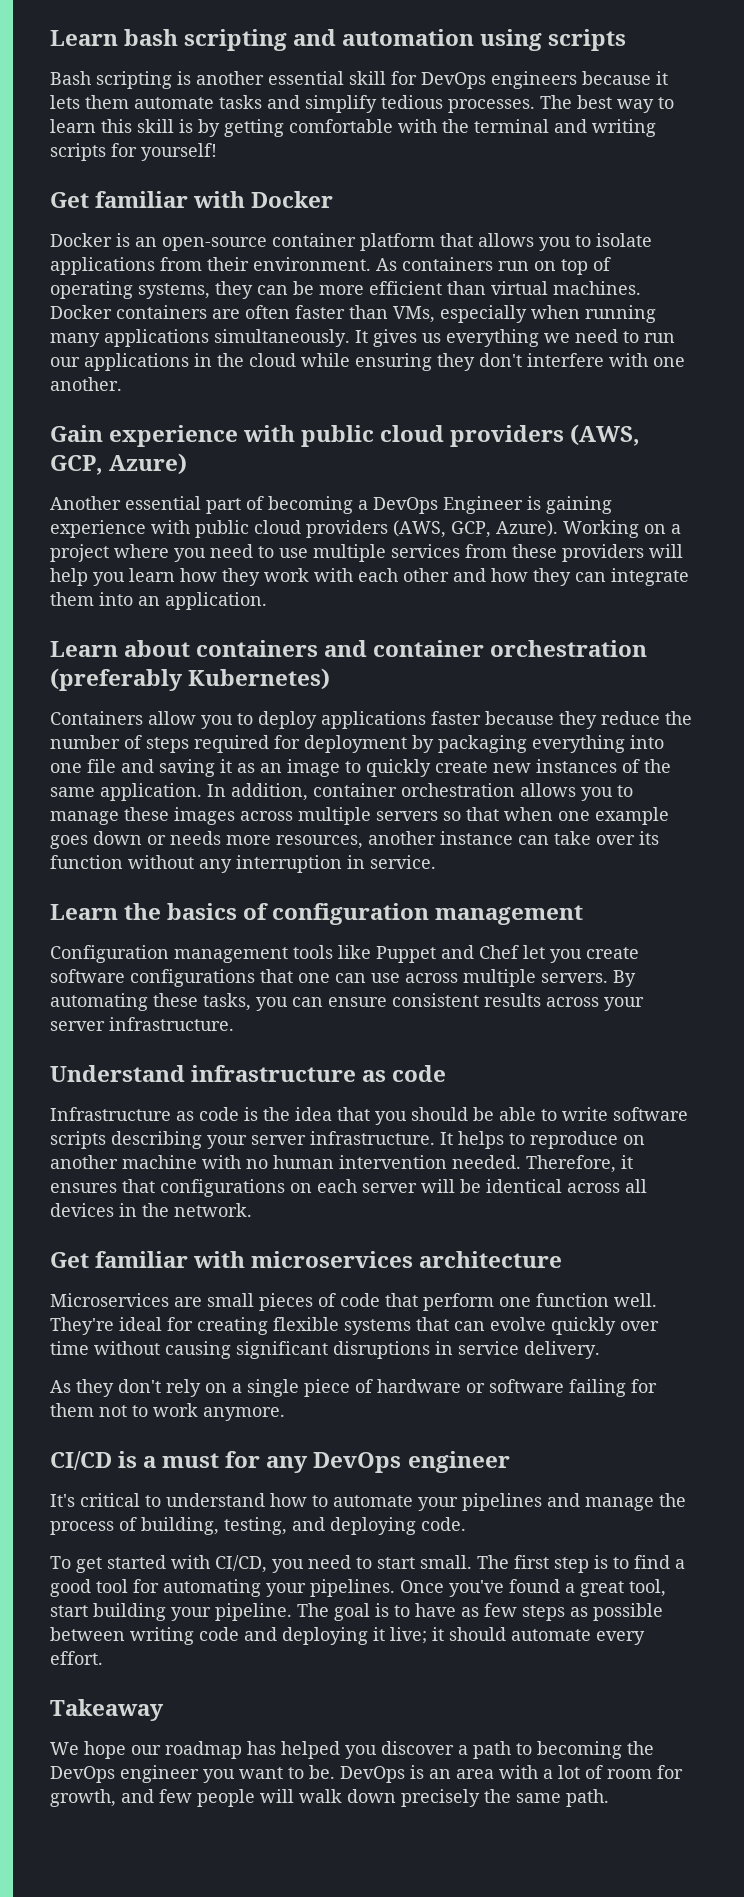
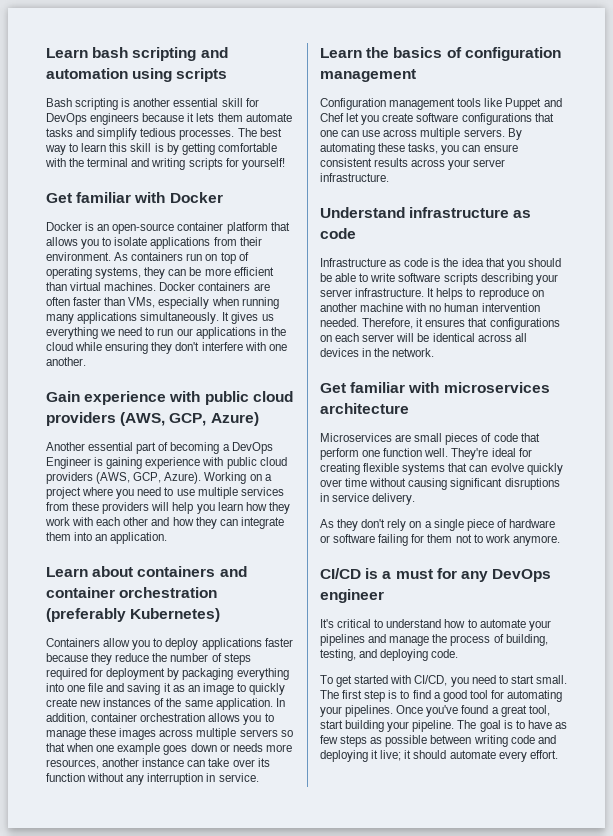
[50,1699,164,1721] [50,1741,654,1759] [50,1765,683,1783] [50,1789,609,1807] // Takeaway // We hope our roadmap has helped you discover a path to becoming the DevOps engineer you want to be. DevOps is an area with a lot of room for growth, and few people will walk down precisely the same path. -> (558, 754) none

